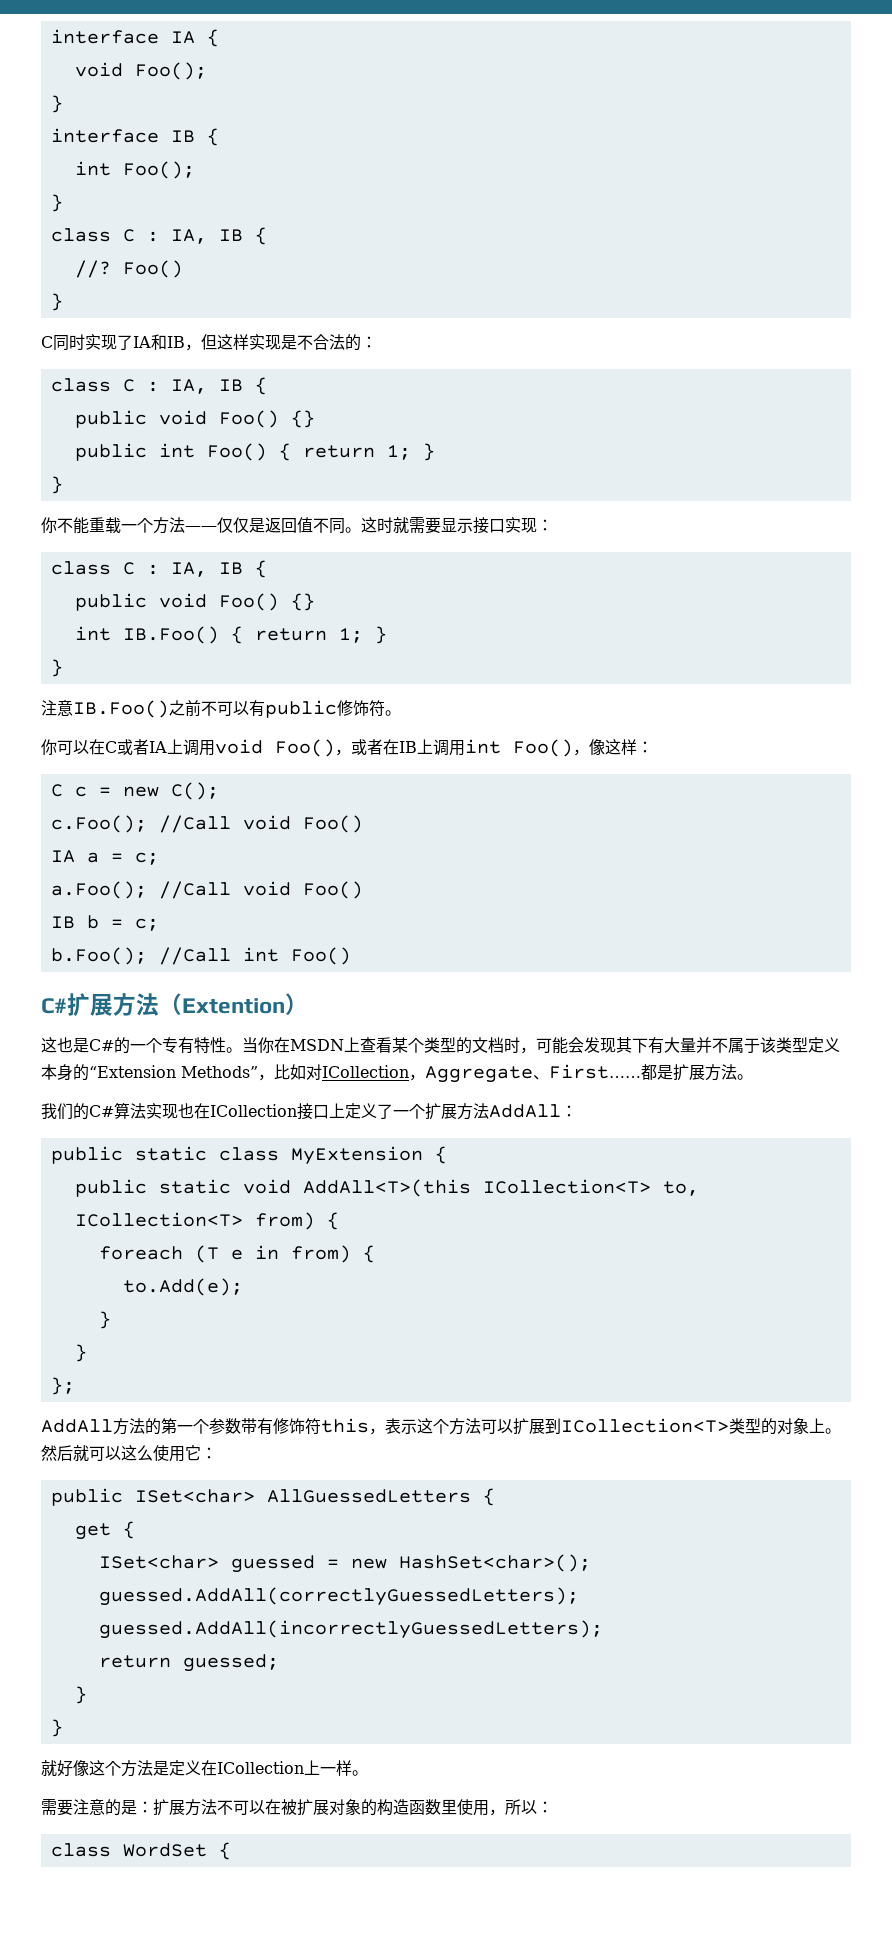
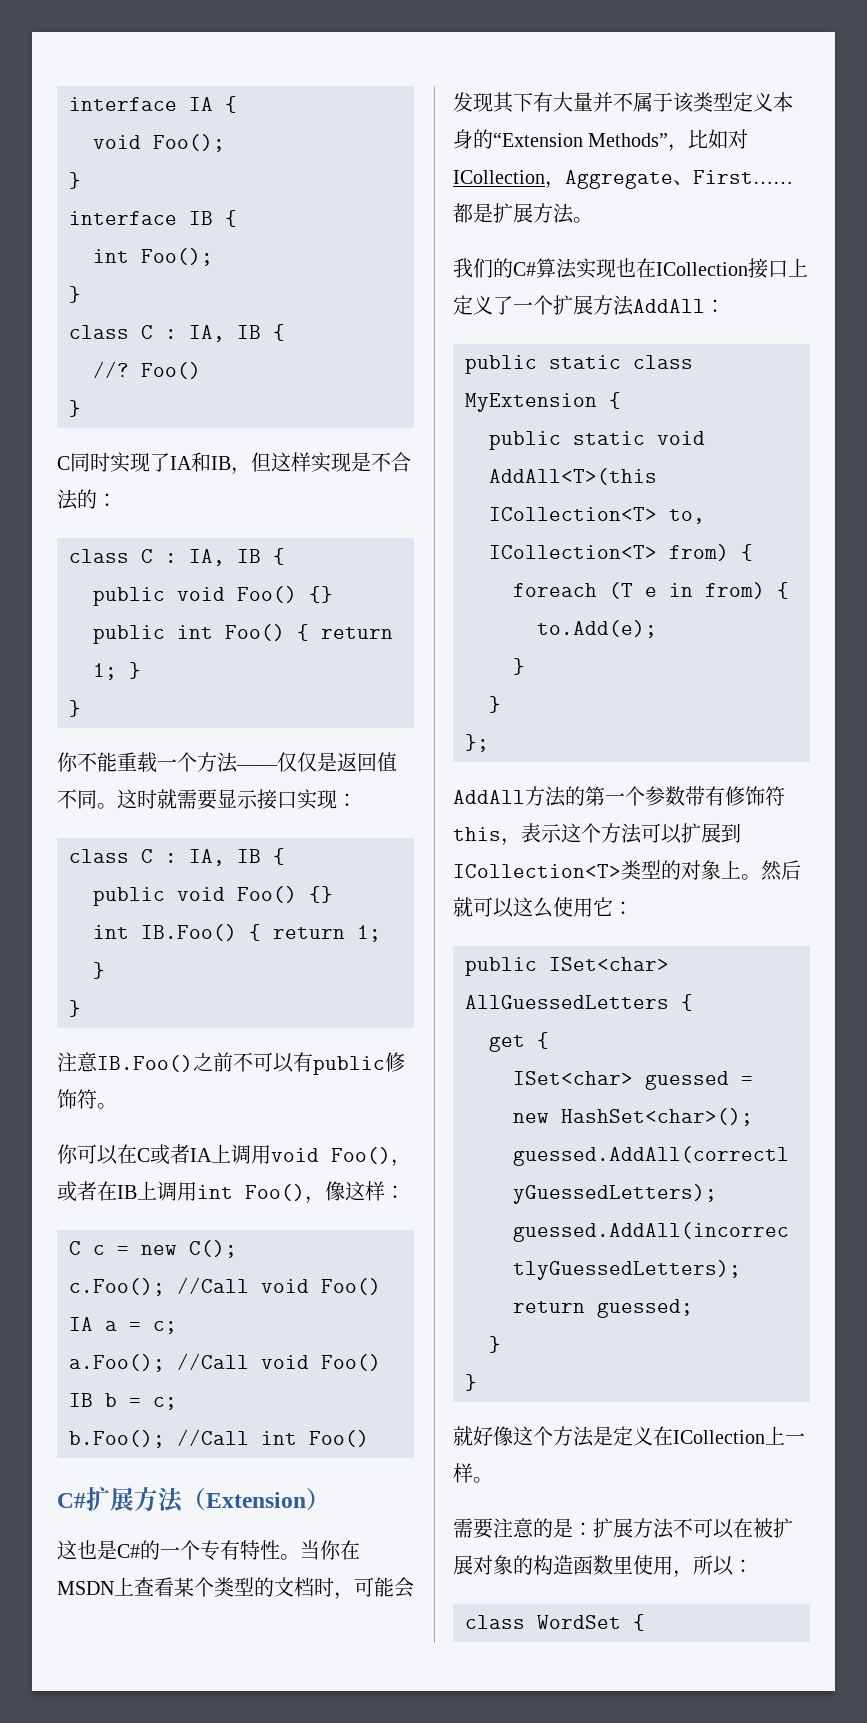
[182,998,285,1014] Extention -> [206,1492,306,1508] Extension

